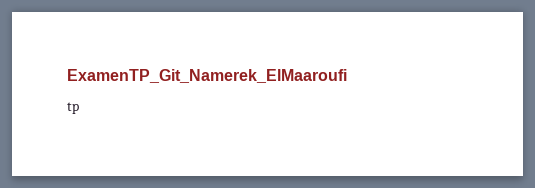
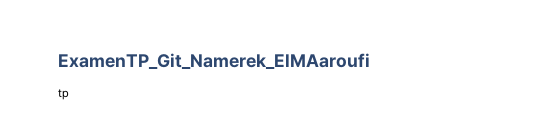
[67,69,347,83] ExamenTP_Git_Namerek_ElMaaroufi -> [58,53,370,69] ExamenTP_Git_Namerek_ElMAaroufi

